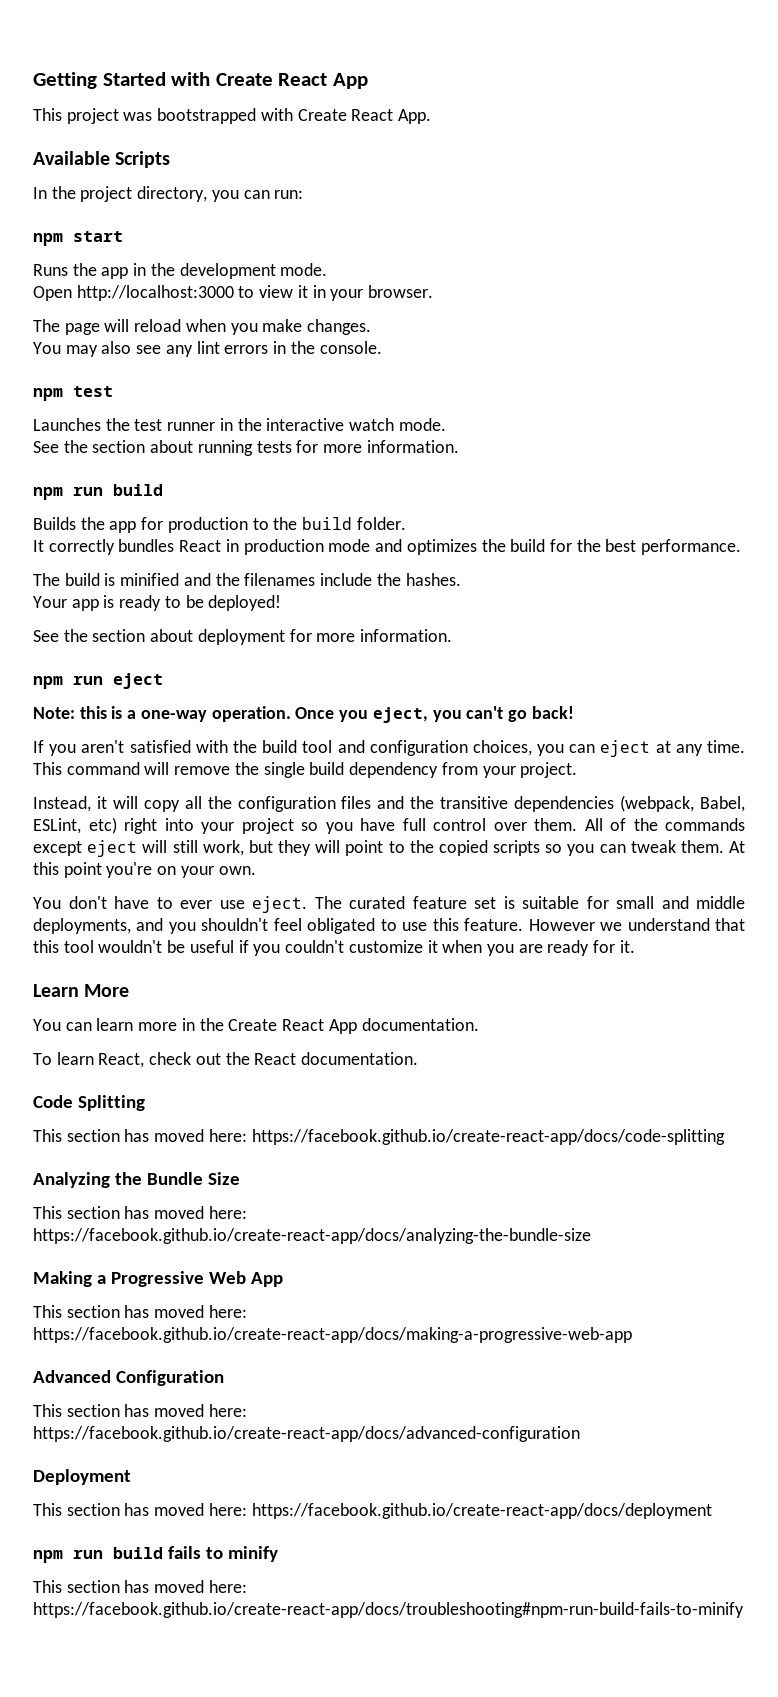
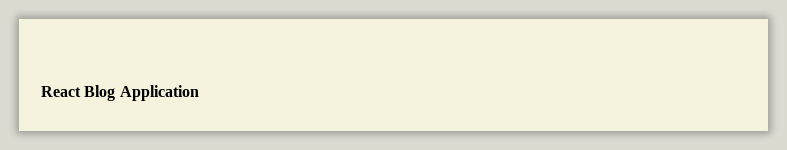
[33,72,368,89] [33,108,432,124] [33,151,171,168] [33,186,304,202] [33,231,123,246] [33,263,328,279] [33,285,434,301] [33,319,372,335] [33,341,382,357] [33,386,113,401] [33,418,446,431] [33,440,459,456] [33,484,163,500] [33,517,406,533] [33,539,742,555] [33,573,461,586] [33,595,282,611] [33,629,453,645] [33,673,163,689] [33,706,574,723] [33,740,745,757] [33,762,578,778] [33,795,745,812] [33,817,745,834] [33,840,745,857] [33,862,256,878] [33,896,745,913] [33,918,745,934] [33,940,635,956] [33,984,130,997] [33,1018,479,1034] [33,1052,419,1068] [33,1095,145,1111] [33,1129,725,1145] [33,1172,240,1188] [33,1206,247,1219] [33,1228,591,1244] [33,1271,283,1287] [33,1305,247,1318] [33,1327,632,1343] [33,1370,224,1386] [33,1404,247,1417] [33,1426,580,1442] [33,1469,131,1485] [33,1503,712,1519] [33,1546,278,1563] [33,1580,247,1593] [33,1602,744,1618] Getting Started with Create React App // This project was bootstrapped with Create React App. // Available Scripts // In the project directory, you can run: // npm start // Runs the app in the development mode. // Open http://localhost:3000 to view it in your browser. // The page will reload when you make changes. // You may also see any lint errors in the console. // npm test // Launches the test runner in the interactive watch mode. // See the section about running tests for more information. // npm run build // Builds the app for production to the build folder. // It correctly bundles React in production mode and optimizes the build for the best performance. // The build is minified and the filenames include the hashes. // Your app is ready to be deployed! // See the section about deployment for more information. // npm run eject // Note: this is a one-way operation. Once you eject, you can't go back! // If you aren't satisfied with the build tool and configuration choices, you can eject at any time. This command will remove the single build dependency from your project. // Instead, it will copy all the configuration files and the transitive dependencies (webpack, Babel, ESLint, etc) right into your project so you have full control over them. All of the commands except eject will still work, but they will point to the copied scripts so you can tweak them. At this point you're on your own. // You don't have to ever use eject. The curated feature set is suitable for small and middle deployments, and you shouldn't feel obligated to use this feature. However we understand that this tool wouldn't be useful if you couldn't customize it when you are ready for it. // Learn More // You can learn more in the Create React App documentation. // To learn React, check out the React documentation. // Code Splitting // This section has moved here: https://facebook.github.io/create-react-app/docs/code-splitting // Analyzing the Bundle Size // This section has moved here: https://facebook.github.io/create-react-app/docs/analyzing-the-bundle-size // Making a Progressive Web App // This section has moved here: https://facebook.github.io/create-react-app/docs/making-a-progressive-web-app // Advanced Configuration // This section has moved here: https://facebook.github.io/create-react-app/docs/advanced-configuration // Deployment // This section has moved here: https://facebook.github.io/create-react-app/docs/deployment // npm run build fails to minify // This section has moved here: https://facebook.github.io/create-react-app/docs/troubleshooting#npm-run-build-fails-to-minify -> [41,85,199,101] React Blog Application

